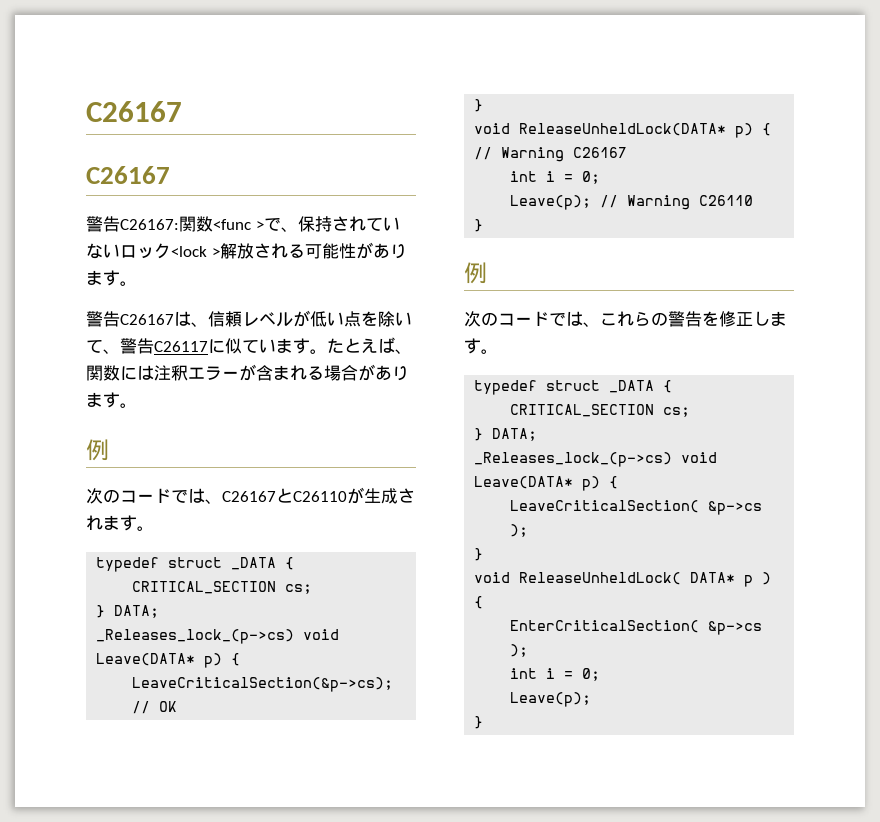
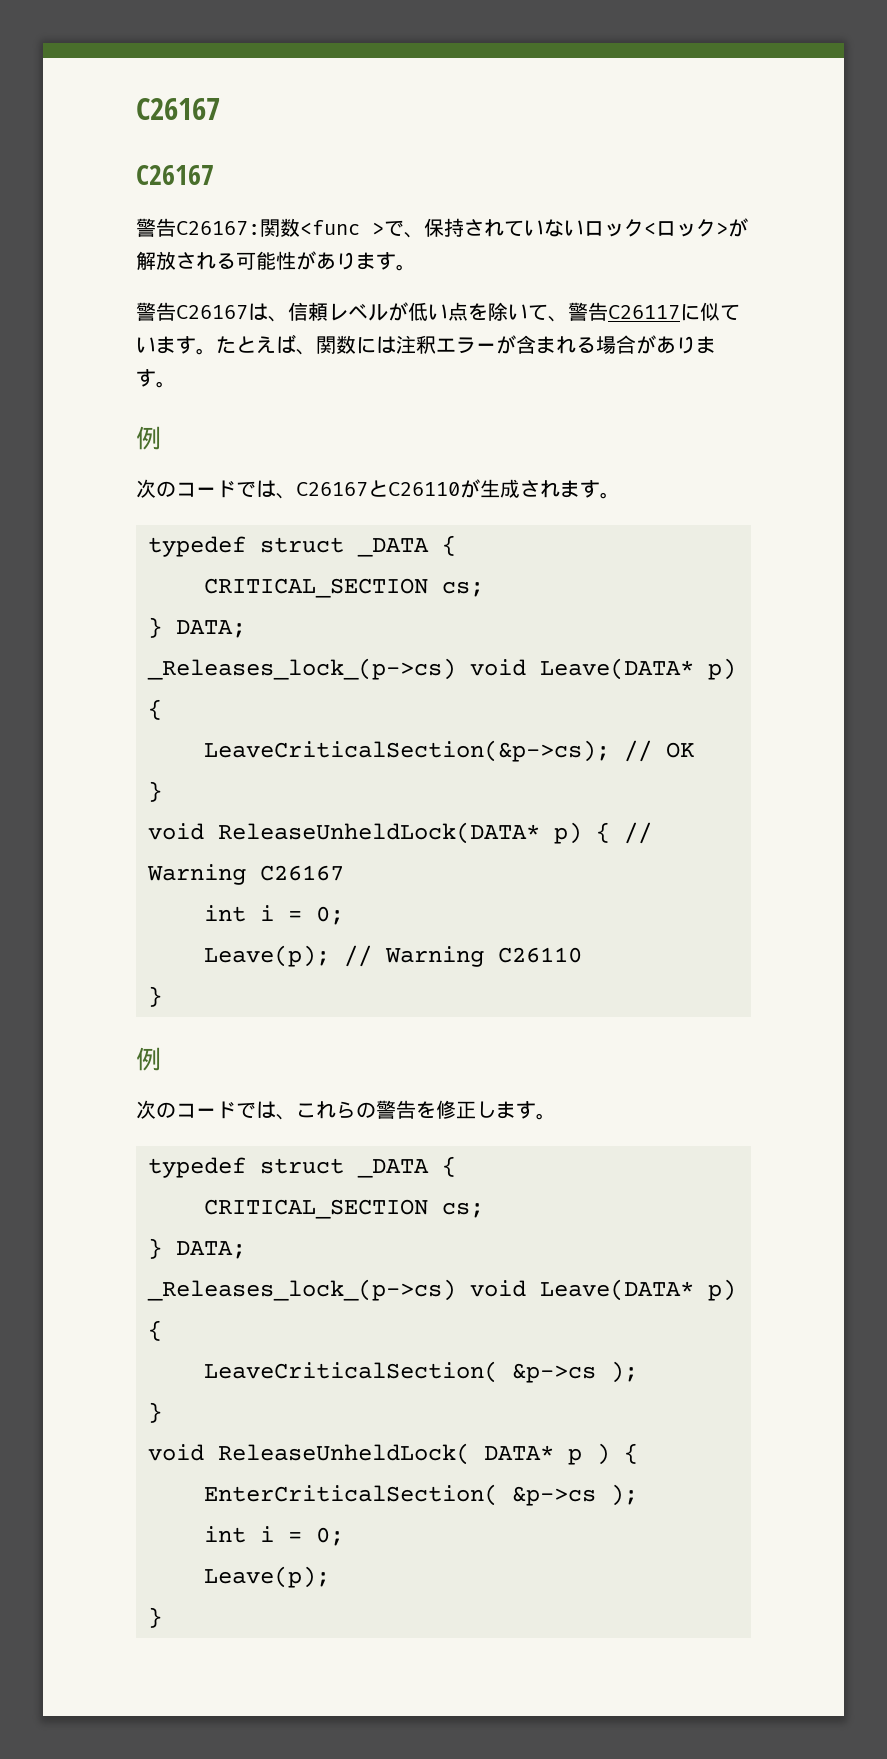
[171,246,220,257] <lock > -> [644,218,748,237] <ロック>が

